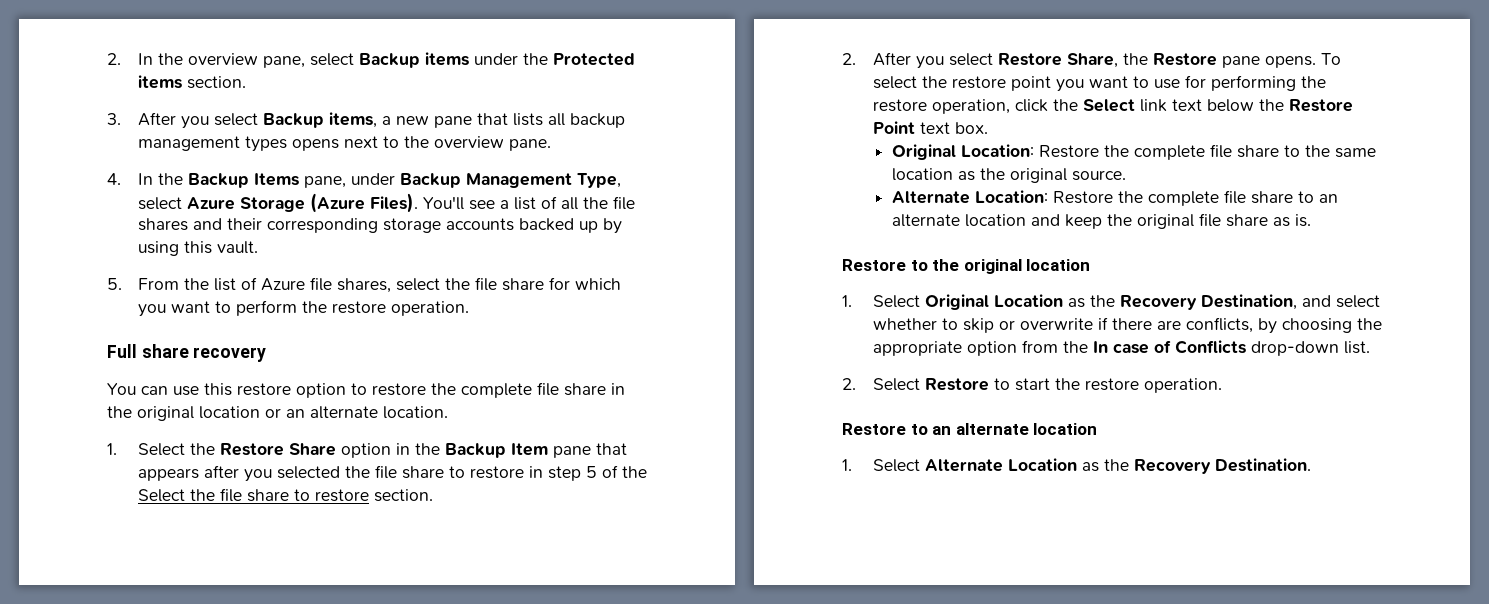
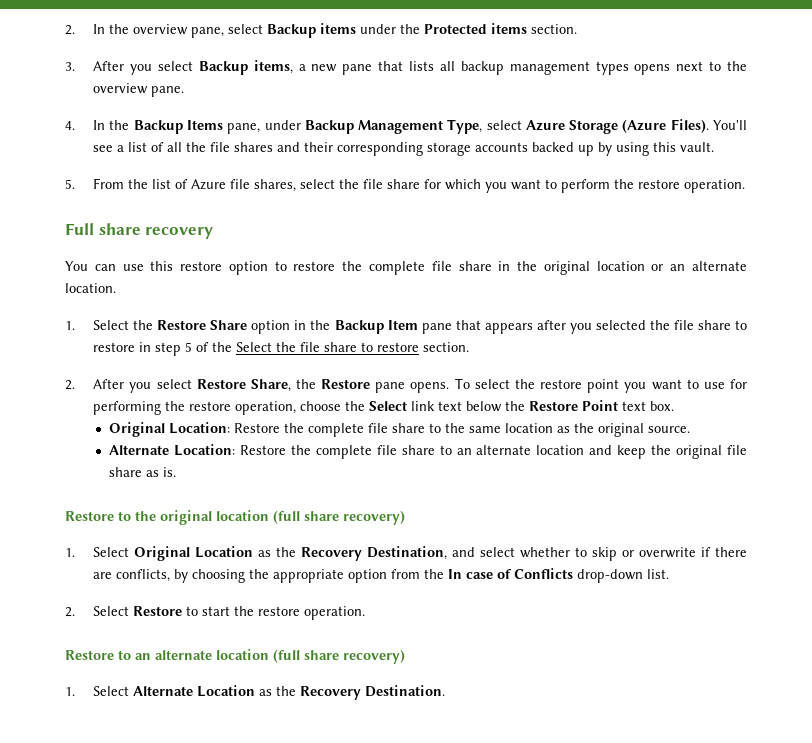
[1014,99,1048,112] click -> [300,401,342,411] choose
(1091, 265) none -> [273,510,405,525] (full share recovery)
(1098, 429) none -> [273,649,405,664] (full share recovery)

